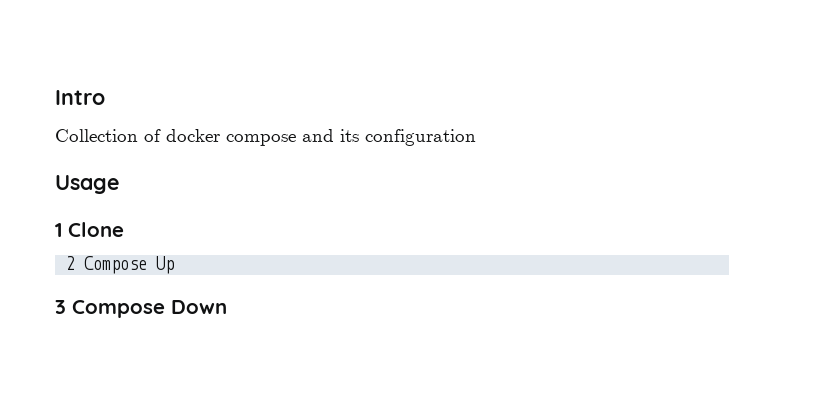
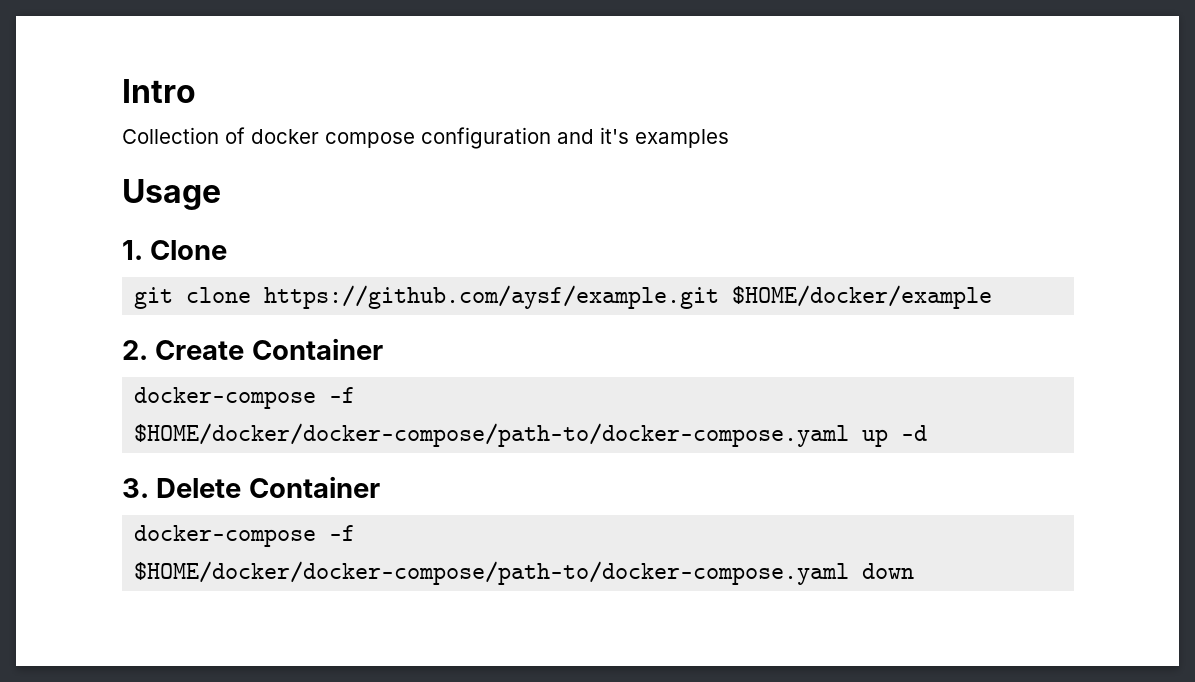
[302,129,476,146] and its configuration -> [421,127,729,149] configuration and it's examples
[55,223,62,237] 1 -> [122,240,143,260] 1.
[66,256,175,274] [55,300,227,318] 2 Compose Up // 3 Compose Down -> [134,285,993,309] [122,338,383,360] [134,387,356,409] [134,423,928,447] [122,476,380,498] [134,525,356,547] [134,561,915,585] git clone https://github.com/aysf/example.git $HOME/docker/example // 2. Create Container // docker-compose -f $HOME/docker/docker-compose/path-to/docker-compose.yaml up -d // 3. Delete Container // docker-compose -f $HOME/docker/docker-compose/path-to/docker-compose.yaml down

